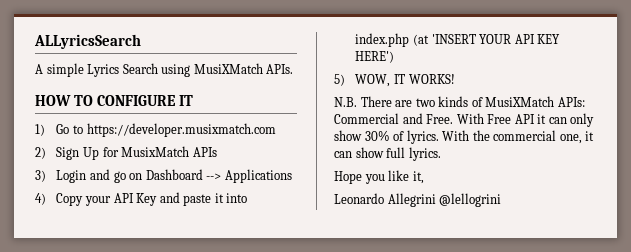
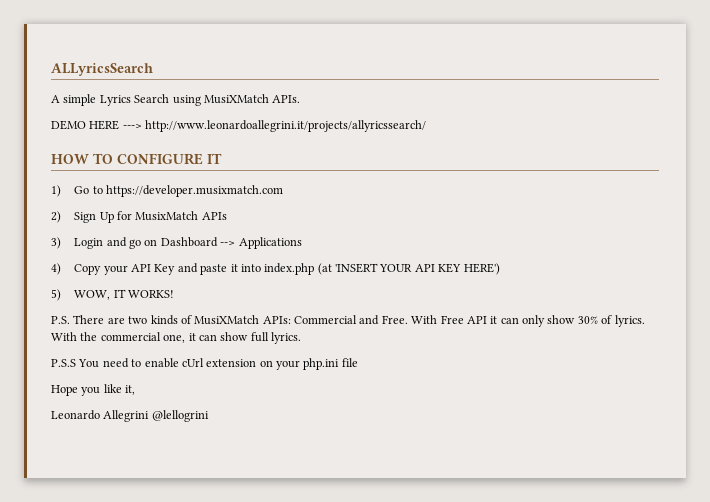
(294, 69) none -> [51,120,427,132] // DEMO HERE ---> http://www.leonardoallegrini.it/projects/allyricssearch/
[334,97,357,107] N.B. -> [51,316,70,324] P.S.
(441, 154) none -> [51,358,358,370] // P.S.S You need to enable cUrl extension on your php.ini file

